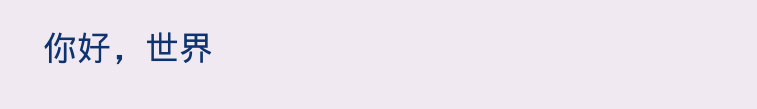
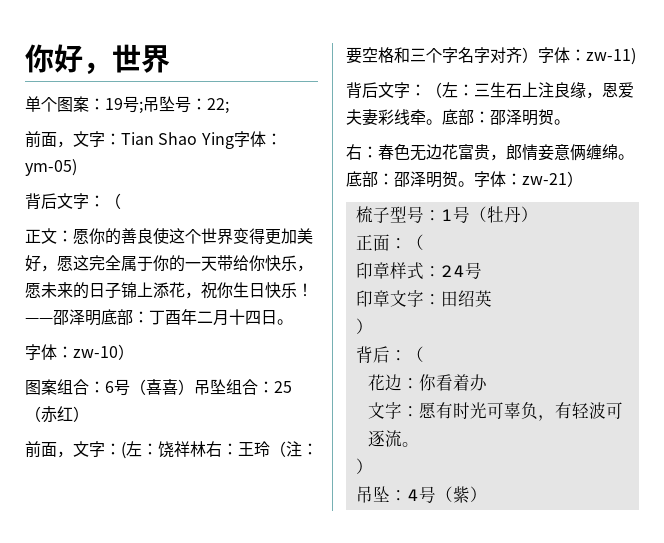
(213, 48) none -> [25,96,229,114] [25,131,282,149] [25,159,77,176] [25,193,121,209] [25,228,313,245] [25,255,313,272] [25,282,313,299] [25,309,293,326] [25,344,134,360] [25,379,292,396] [25,406,89,423] [25,441,318,459] [346,47,636,65] [346,82,634,99] [346,109,570,126] [346,144,634,161] [346,171,583,188] [355,206,538,223] [355,234,424,251] [355,262,482,280] [355,290,492,307] [355,318,373,334] [355,346,424,364] [367,374,487,391] [367,402,623,421] [367,430,419,447] [355,458,373,474] [355,486,487,503] // 单个图案：19号;吊坠号：22; // 前面，文字：Tian Shao Ying字体：ym-05) // 背后文字：（ // 正文：愿你的善良使这个世界变得更加美好，愿这完全属于你的一天带给你快乐，愿未来的日子锦上添花，祝你生日快乐！——邵泽明底部：丁酉年二月十四日。 // 字体：zw-10） // 图案组合：6号（喜喜）吊坠组合：25（赤红） // 前面，文字：(左：饶祥林右：王玲（注：要空格和三个字名字对齐）字体：zw-11) // 背后文字：（左：三生石上注良缘，恩爱夫妻彩线牵。底部：邵泽明贺。 // 右：春色无边花富贵，郎情妾意俩缠绵。底部：邵泽明贺。字体：zw-21） // 梳子型号：1号（牡丹） // 正面：（ // 印章样式：24号 // 印章文字：田绍英 // ） // 背后：（ // 花边：你看着办 // 文字：愿有时光可辜负，有轻波可逐流。 // ） // 吊坠：4号（紫）

